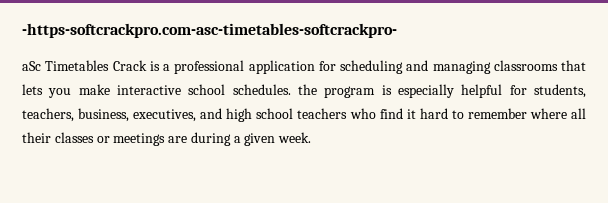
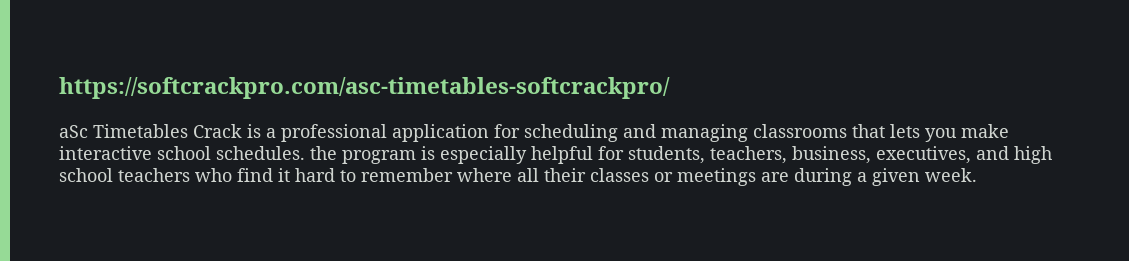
[22,23,397,38] -https-softcrackpro.com-asc-timetables-softcrackpro- -> [59,77,670,99] https://softcrackpro.com/asc-timetables-softcrackpro/

